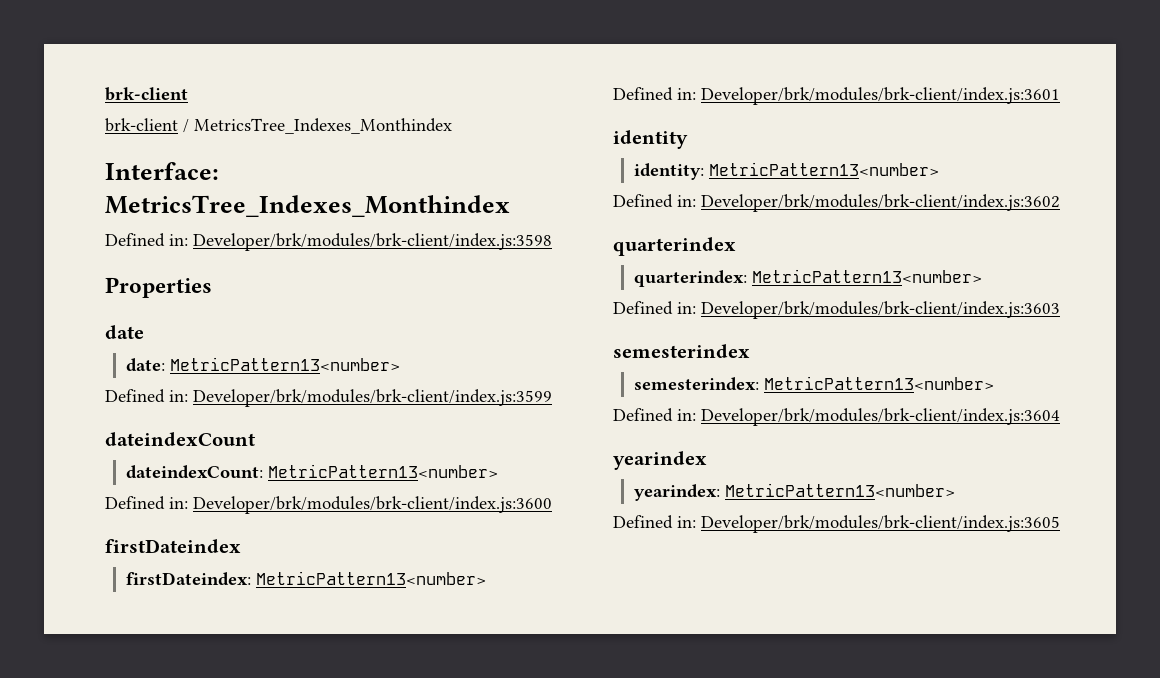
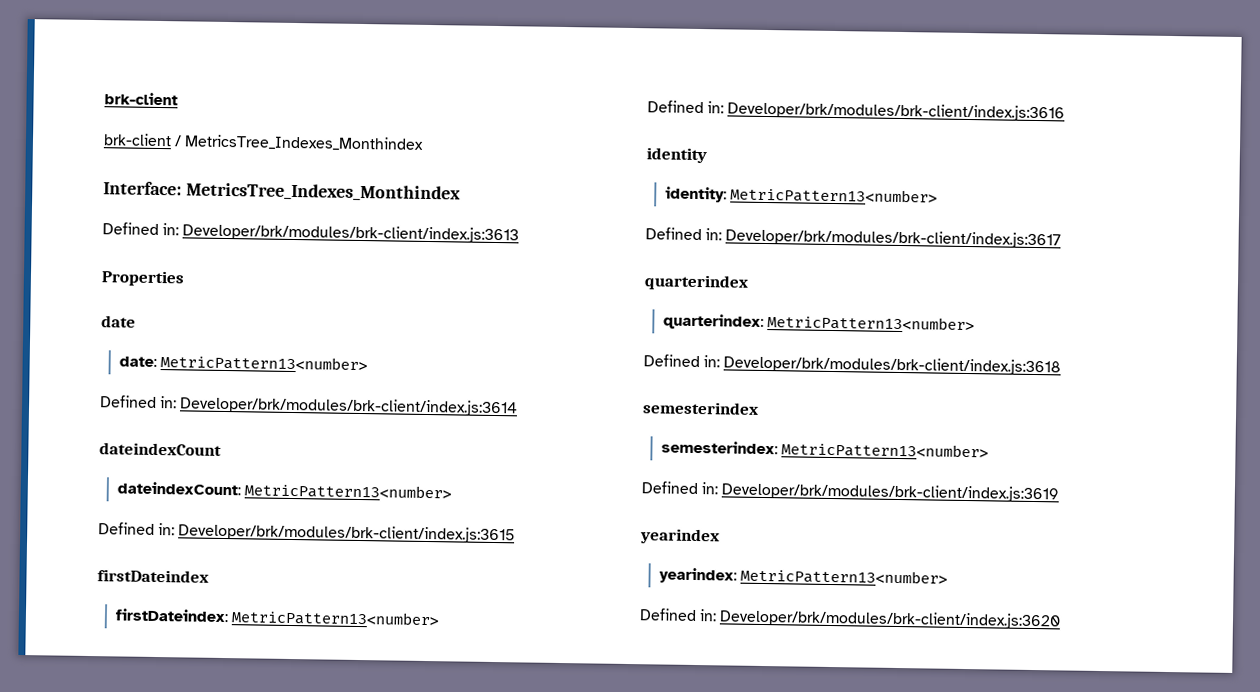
[193,233,552,251] Developer/brk/modules/brk-client/index.js:3598 -> [182,223,520,244] Developer/brk/modules/brk-client/index.js:3613
[193,389,552,407] Developer/brk/modules/brk-client/index.js:3599 -> [179,396,519,417] Developer/brk/modules/brk-client/index.js:3614
[193,496,552,514] Developer/brk/modules/brk-client/index.js:3600 -> [178,523,516,544] Developer/brk/modules/brk-client/index.js:3615
[701,87,1060,105] Developer/brk/modules/brk-client/index.js:3601 -> [727,101,1066,122] Developer/brk/modules/brk-client/index.js:3616
[701,194,1060,212] Developer/brk/modules/brk-client/index.js:3602 -> [725,228,1062,249] Developer/brk/modules/brk-client/index.js:3617
[701,301,1060,319] Developer/brk/modules/brk-client/index.js:3603 -> [723,355,1062,376] Developer/brk/modules/brk-client/index.js:3618
[701,408,1060,426] Developer/brk/modules/brk-client/index.js:3604 -> [721,482,1060,503] Developer/brk/modules/brk-client/index.js:3619
[701,515,1060,533] Developer/brk/modules/brk-client/index.js:3605 -> [719,609,1062,630] Developer/brk/modules/brk-client/index.js:3620

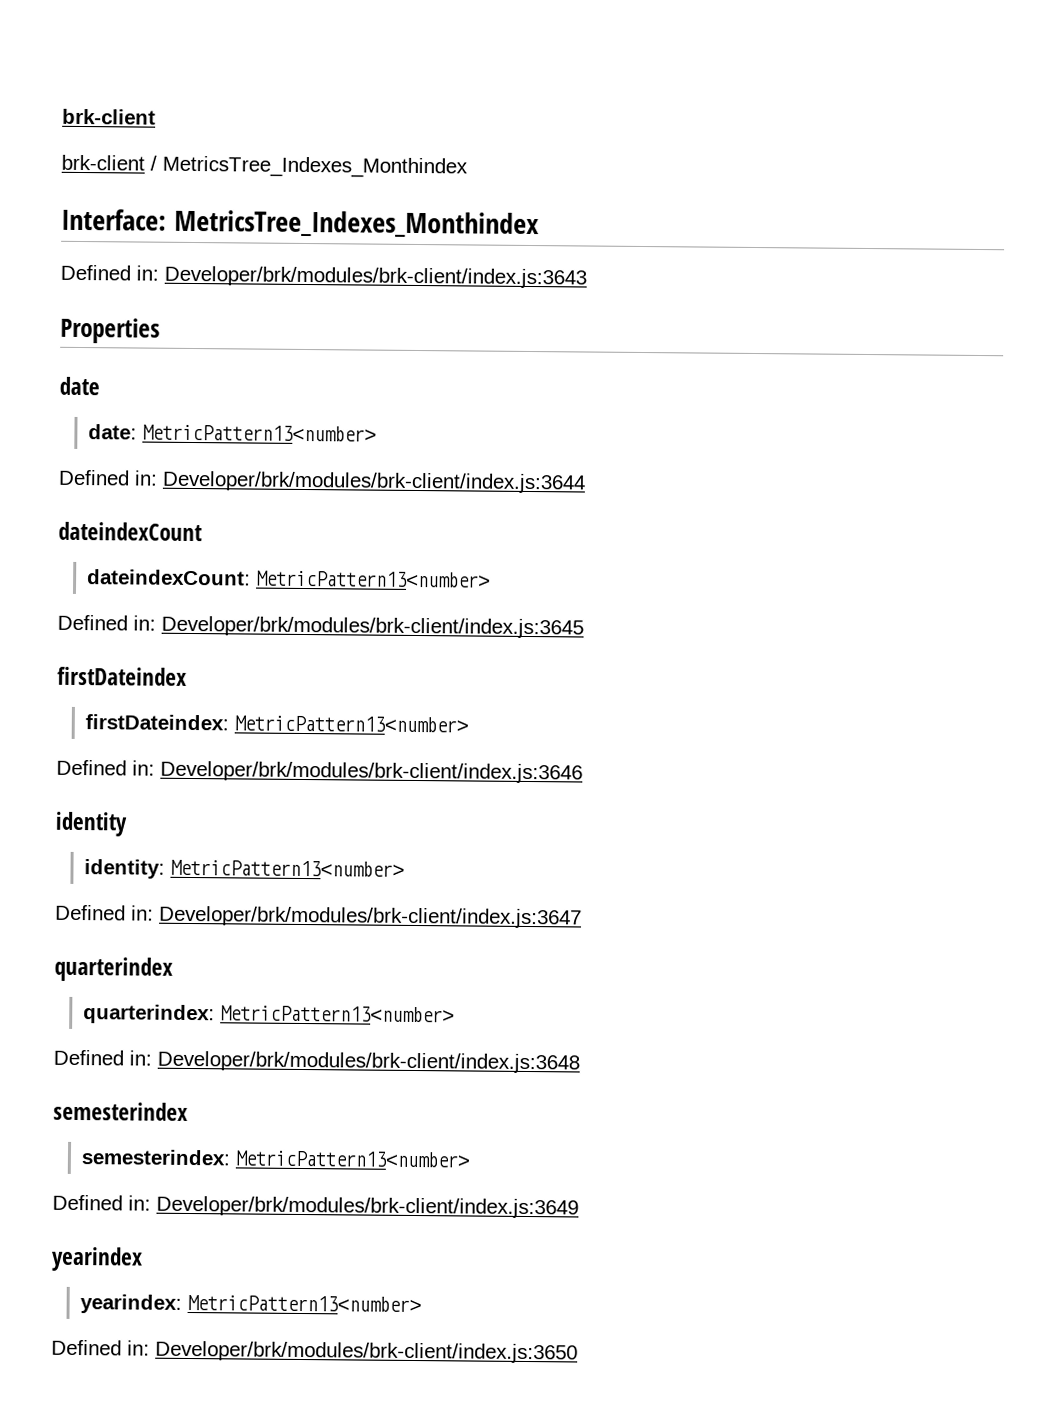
[182,223,520,244] Developer/brk/modules/brk-client/index.js:3613 -> [164,265,587,289] Developer/brk/modules/brk-client/index.js:3643
[179,396,519,417] Developer/brk/modules/brk-client/index.js:3614 -> [162,470,586,494] Developer/brk/modules/brk-client/index.js:3644
[178,523,516,544] Developer/brk/modules/brk-client/index.js:3615 -> [161,615,584,639] Developer/brk/modules/brk-client/index.js:3645
[727,101,1066,122] Developer/brk/modules/brk-client/index.js:3616 -> [160,760,583,784] Developer/brk/modules/brk-client/index.js:3646
[725,228,1062,249] Developer/brk/modules/brk-client/index.js:3617 -> [159,905,582,929] Developer/brk/modules/brk-client/index.js:3647
[723,355,1062,376] Developer/brk/modules/brk-client/index.js:3618 -> [157,1050,580,1074] Developer/brk/modules/brk-client/index.js:3648
[721,482,1060,503] Developer/brk/modules/brk-client/index.js:3619 -> [156,1195,579,1219] Developer/brk/modules/brk-client/index.js:3649
[719,609,1062,630] Developer/brk/modules/brk-client/index.js:3620 -> [155,1340,578,1364] Developer/brk/modules/brk-client/index.js:3650

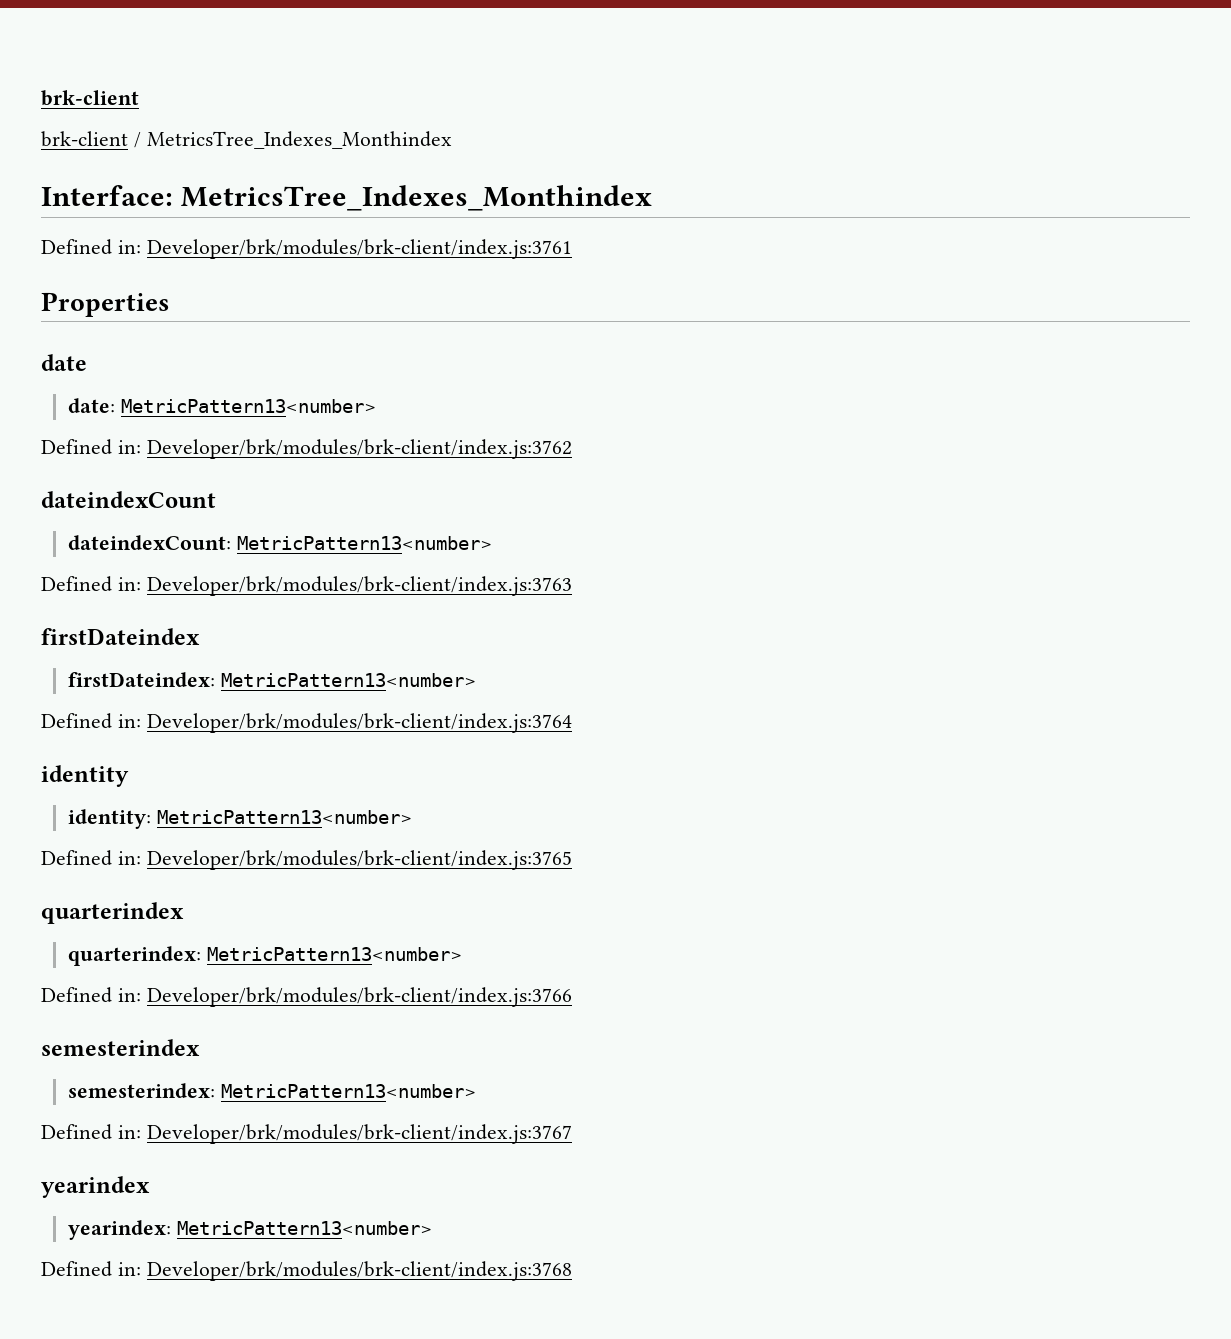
[164,265,587,289] Developer/brk/modules/brk-client/index.js:3643 -> [146,239,572,259] Developer/brk/modules/brk-client/index.js:3761
[162,470,586,494] Developer/brk/modules/brk-client/index.js:3644 -> [146,439,572,459] Developer/brk/modules/brk-client/index.js:3762
[161,615,584,639] Developer/brk/modules/brk-client/index.js:3645 -> [146,576,572,596] Developer/brk/modules/brk-client/index.js:3763
[160,760,583,784] Developer/brk/modules/brk-client/index.js:3646 -> [146,713,572,733] Developer/brk/modules/brk-client/index.js:3764
[159,905,582,929] Developer/brk/modules/brk-client/index.js:3647 -> [146,850,572,870] Developer/brk/modules/brk-client/index.js:3765
[157,1050,580,1074] Developer/brk/modules/brk-client/index.js:3648 -> [146,987,572,1007] Developer/brk/modules/brk-client/index.js:3766
[156,1195,579,1219] Developer/brk/modules/brk-client/index.js:3649 -> [146,1124,572,1144] Developer/brk/modules/brk-client/index.js:3767
[155,1340,578,1364] Developer/brk/modules/brk-client/index.js:3650 -> [146,1261,572,1281] Developer/brk/modules/brk-client/index.js:3768

